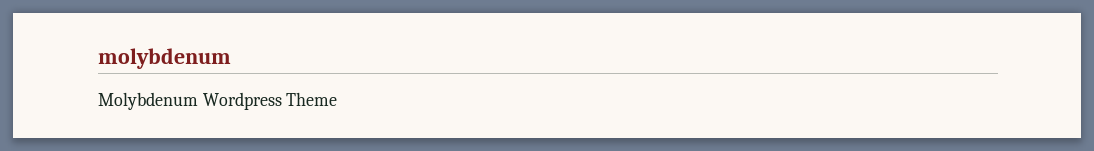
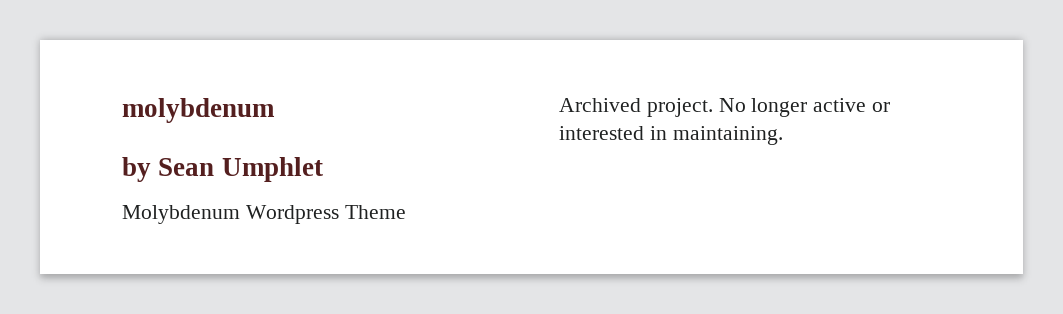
(231, 58) none -> [122,157,323,182] // by Sean Umphlet
(338, 99) none -> [559,98,891,117] [559,126,783,145] // Archived project. No longer active or interested in maintaining.

